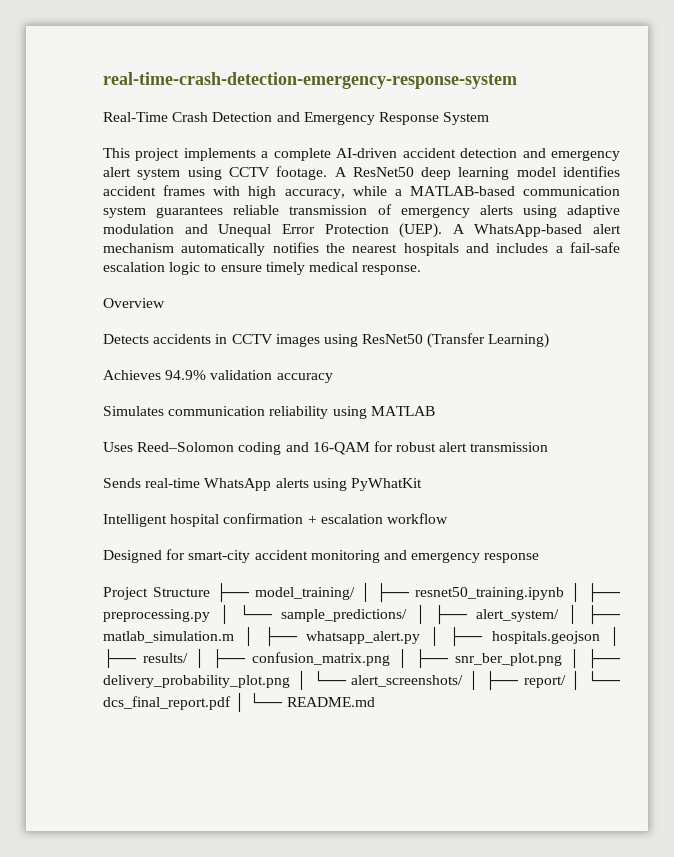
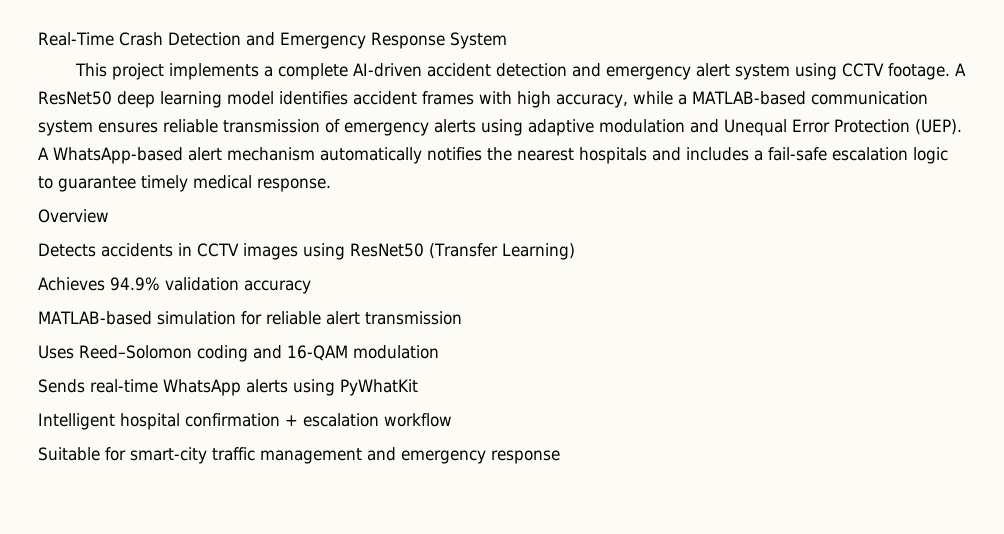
[103,72,517,89] real-time-crash-detection-emergency-response-system // -> (38, 39) none
[156,206,224,218] guarantees -> [98,122,158,133] ensures
[220,265,262,272] ensure -> [58,176,136,192] guarantee
[103,406,435,419] Simulates communication reliability using MATLAB -> [38,311,462,325] MATLAB-based simulation for reliable alert transmission
[373,441,549,452] for robust alert transmission -> [353,345,439,359] modulation
[103,550,162,563] Designed -> [38,447,100,461] Suitable
[254,550,380,563] accident monitoring -> [212,447,362,464] traffic management
[103,583,621,603] [103,605,621,625] [103,627,620,647] [103,649,621,669] [103,671,621,691] [103,693,375,712] // Project Structure ├── model_training/ │ ├── resnet50_training.ipynb │ ├── preprocessing.py │ └── sample_predictions/ │ ├── alert_system/ │ ├── matlab_simulation.m │ ├── whatsapp_alert.py │ ├── hospitals.geojson │ ├── results/ │ ├── confusion_matrix.png │ ├── snr_ber_plot.png │ ├── delivery_probability_plot.png │ └── alert_screenshots/ │ ├── report/ │ └── dcs_final_report.pdf │ └── README.md -> (560, 457) none

